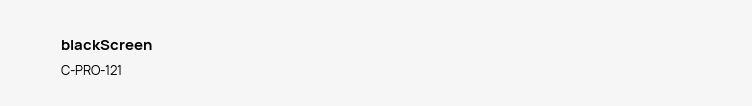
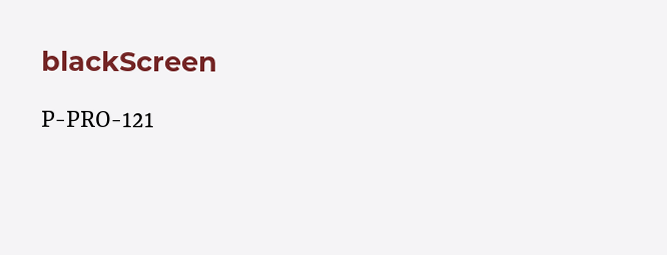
[61,65,122,75] C-PRO-121 -> [41,110,155,128] P-PRO-121

